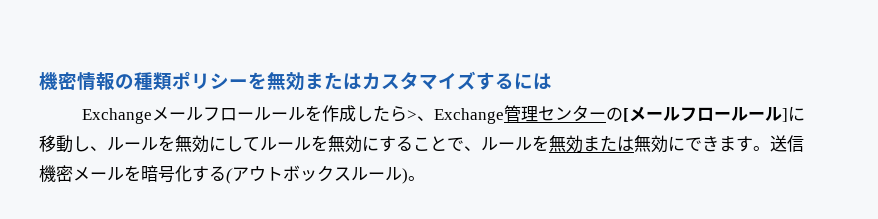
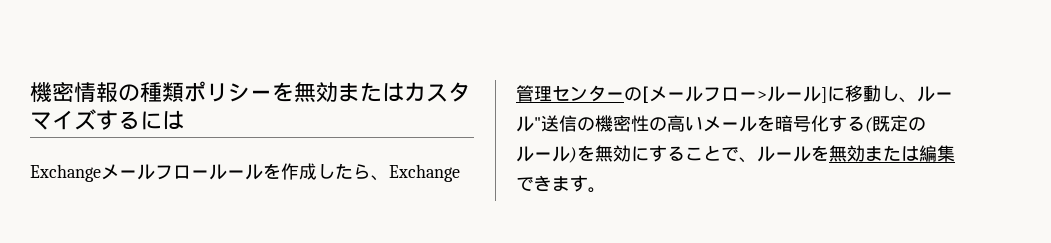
[407,110,418,120] > -> (371, 171) none
(732, 115) none -> [757,91,767,100] >
[158,135,311,153] を無効にしてルール -> [534,115,926,133] [516,146,577,163] "送信の機密性の高いメールを暗号化する(既定のルール)
[634,135,685,153] 無効に -> [919,145,955,162] 編集
[770,135,804,152] [39,165,425,184] 送信機密メールを暗号化する(アウトボックスルール)。 -> (606, 190) none

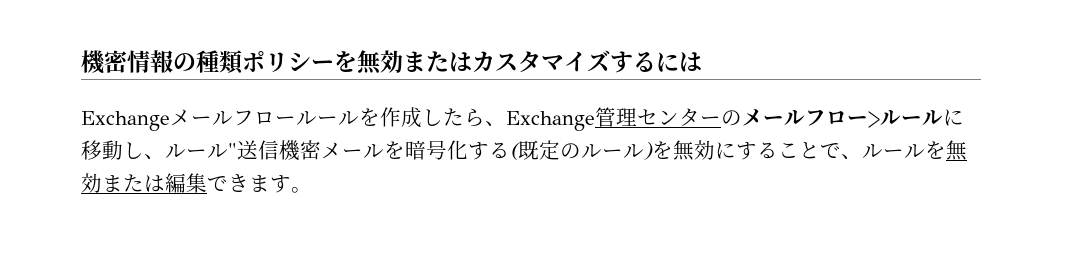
[642,86,649,103] [ -> (742, 118) none
[821,87,827,103] ] -> (943, 117) none
[577,115,703,132] の機密性の高い -> [279,140,321,161] 機密

